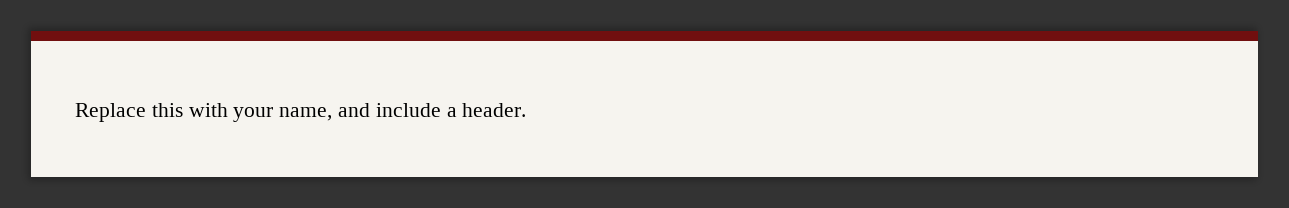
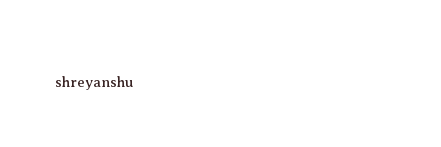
[75,103,527,122] Replace this with your name, and include a header. -> [55,76,133,90] shreyanshu

